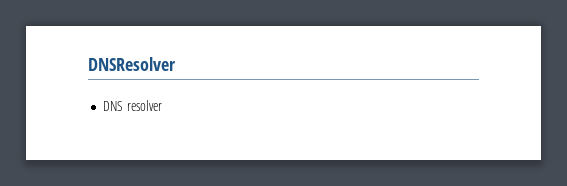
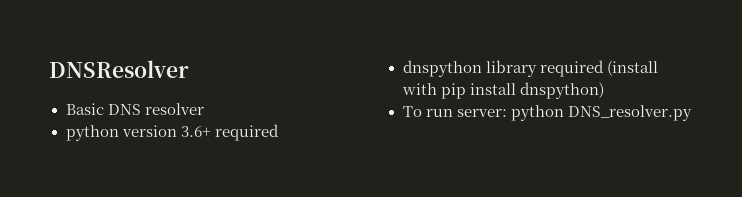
(176, 64) none -> [65,103,104,115] Basic
(163, 105) none -> [65,124,279,141] [402,60,658,77] [401,82,604,99] [402,105,692,121] // python version 3.6+ required // dnspython library required (install with pip install dnspython) // To run server: python DNS_resolver.py

